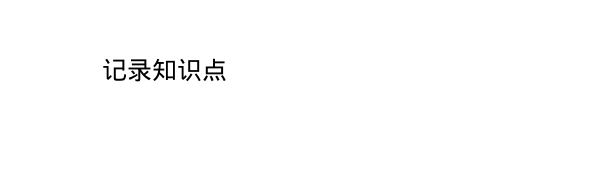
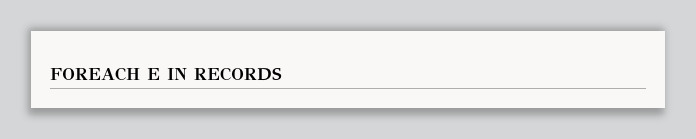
[102,58,227,82] 记录知识点 -> [50,67,282,81] FOREACH E IN RECORDS

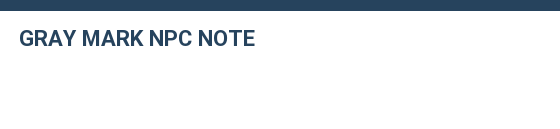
[50,67,282,81] FOREACH E IN RECORDS -> [19,30,255,46] GRAY MARK NPC NOTE

